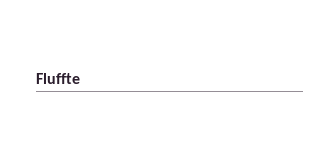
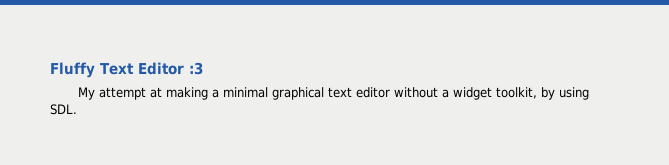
[36,73,80,84] Fluffte -> [50,62,203,78] [78,87,590,100] [50,104,77,115] Fluffy Text Editor :3 // My attempt at making a minimal graphical text editor without a widget toolkit, by using SDL.

